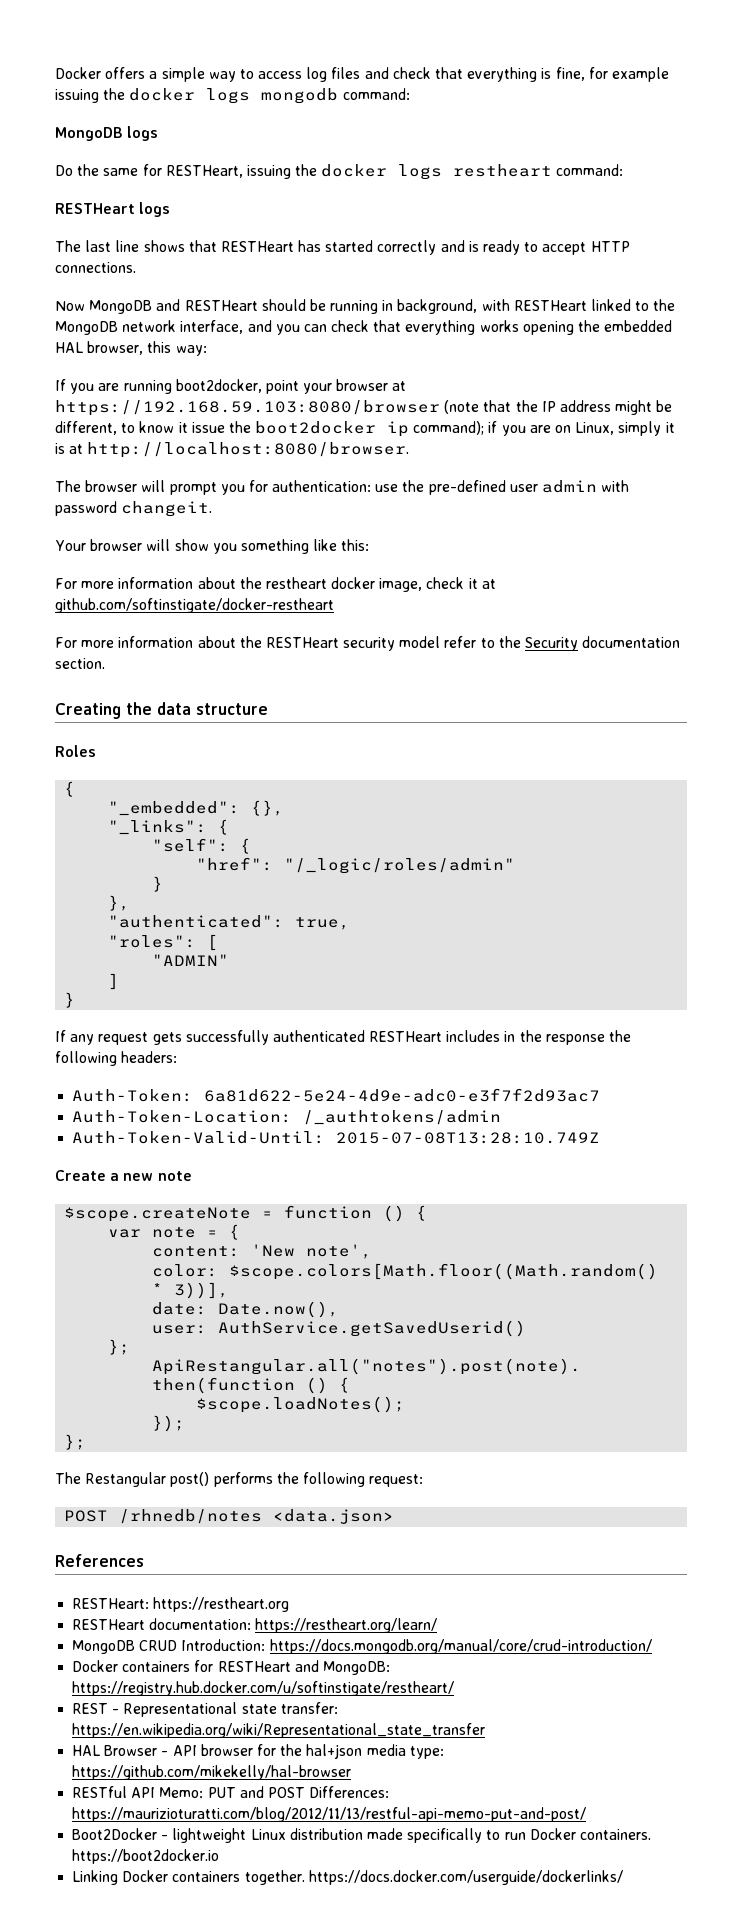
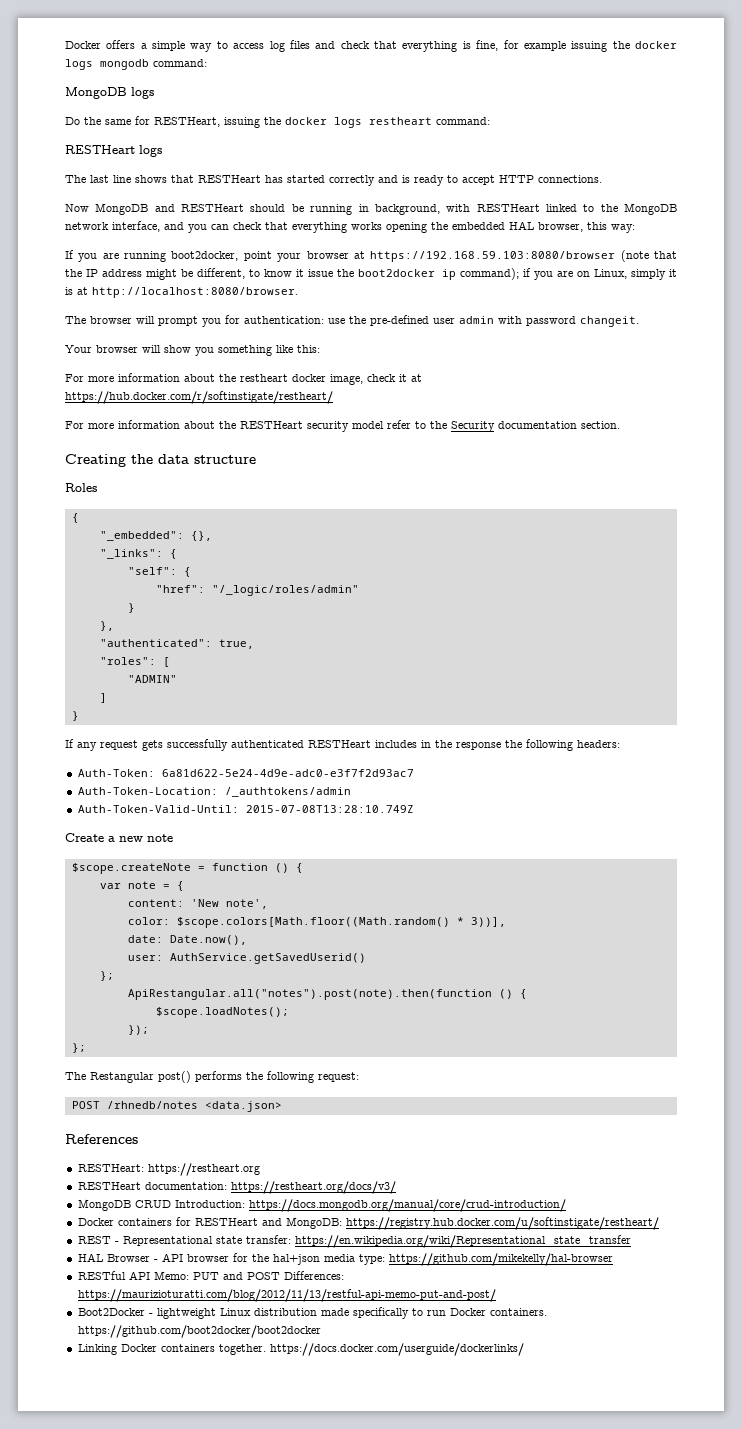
[55,598,334,613] github.com/softinstigate/docker-restheart -> [65,391,333,404] https://hub.docker.com/r/softinstigate/restheart/
[255,1618,438,1633] https://restheart.org/learn/ -> [230,1181,396,1194] https://restheart.org/docs/v3/
[72,1849,220,1864] https://boot2docker.io -> [77,1325,321,1338] https://github.com/boot2docker/boot2docker

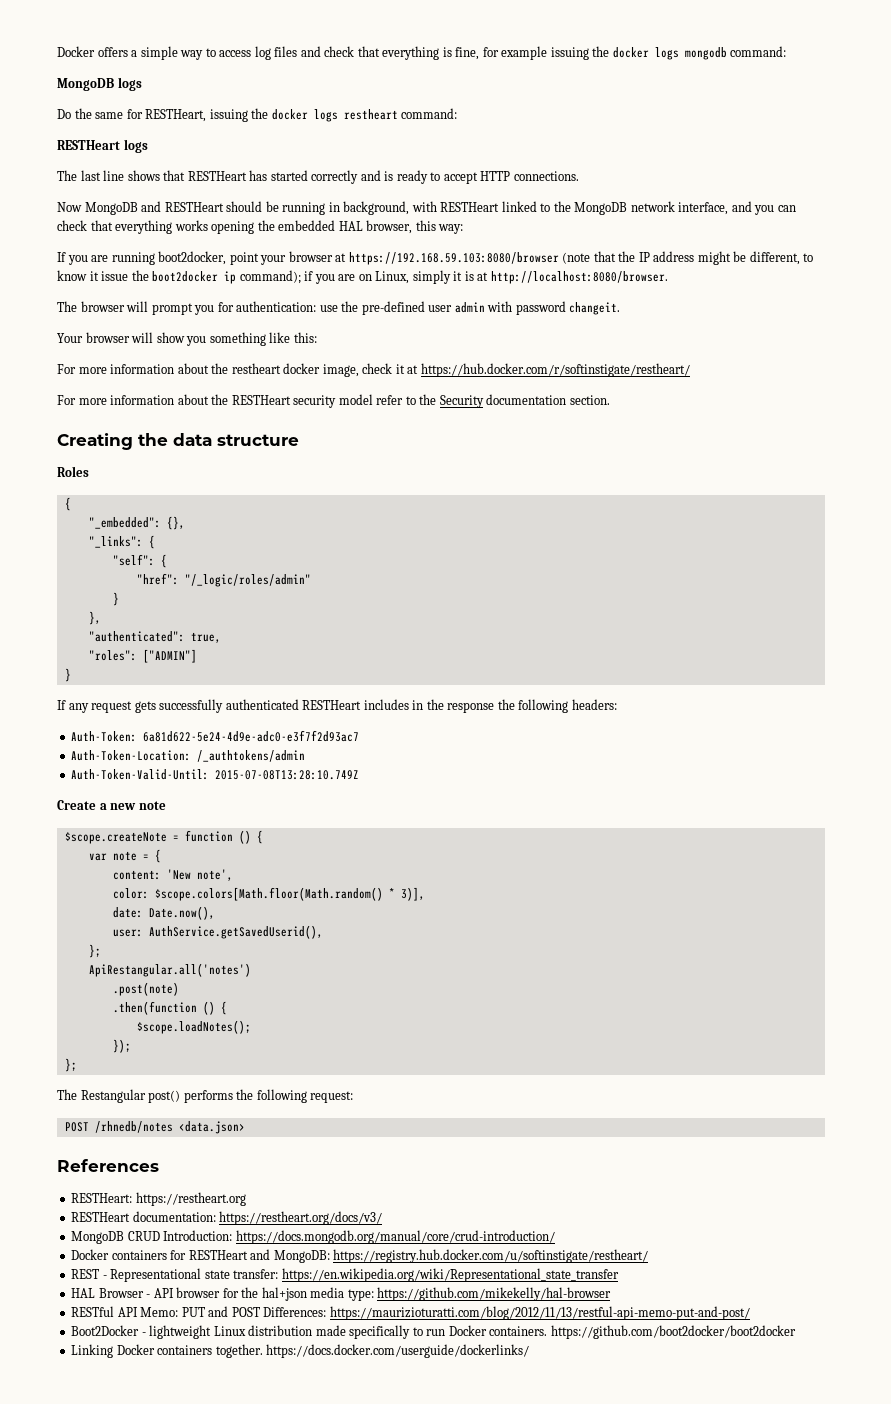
[162,657,170,667] [127,675,177,683] [99,693,107,703] [ // "ADMIN" // ] -> [142,649,197,663] ["ADMIN"]
[176,917,506,928] $scope.colors[Math.floor((Math.random() * 3))], -> [154,887,425,901] $scope.colors[Math.floor(Math.random() * 3)],
[169,953,366,964] [99,971,114,981] [127,989,492,1000] AuthService.getSavedUserid() // }; // ApiRestangular.all("notes").post(note).then(function -> [148,925,323,939] [88,944,101,958] [88,963,251,977] [112,982,179,996] [112,1001,197,1015] AuthService.getSavedUserid(), // }; // ApiRestangular.all('notes') // .post(note) // .then(function

